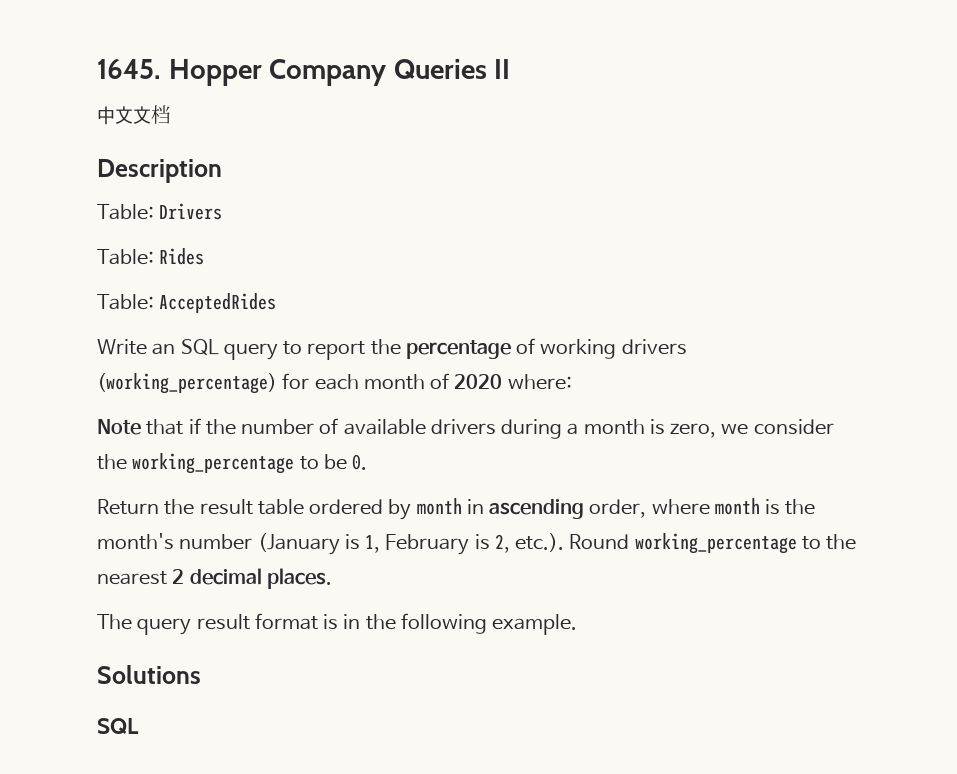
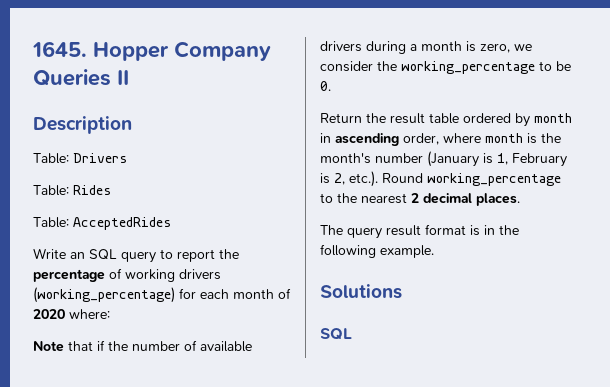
[97,105,171,125] // 中文文档 -> (129, 77) none

